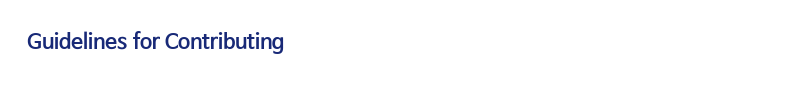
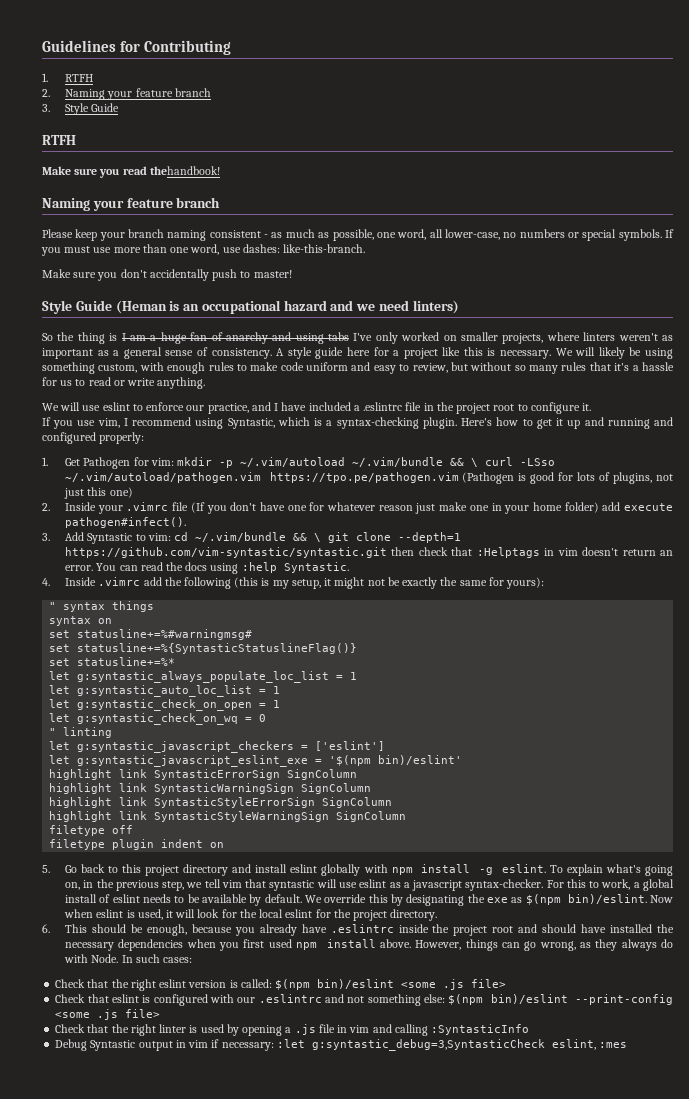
(285, 43) none -> [42,73,94,82] [42,88,211,100] [42,103,120,115] [42,135,76,145] [42,166,220,178] [42,197,221,211] [42,229,675,241] [41,244,366,256] [42,269,292,281] [42,300,459,314] [42,332,673,344] [42,347,673,359] [42,362,674,374] [42,377,206,389] [42,402,592,414] [42,417,673,429] [42,432,145,444] [42,457,556,469] [65,472,674,484] [64,487,133,499] [42,502,673,514] [65,517,187,528] [42,532,462,544] [65,547,673,558] [65,562,349,574] [42,577,545,589] [49,601,155,612] [49,616,113,626] [49,629,253,640] [49,643,358,654] [49,657,176,666] [49,671,358,683] [49,685,281,697] [49,699,281,711] [49,713,267,725] [49,727,113,738] [49,741,386,753] [49,755,463,767] [49,769,358,780] [49,783,372,794] [49,797,393,808] [49,811,407,822] [49,825,134,836] [49,839,225,850] [42,864,673,876] [65,879,675,891] [65,894,674,906] [64,909,438,921] [42,924,674,936] [65,939,674,951] [64,954,193,963] [55,979,507,991] [55,994,674,1006] [55,1009,161,1020] [55,1024,530,1036] [55,1039,628,1051] // 1. RTFH // 2. Naming your feature branch // 3. Style Guide // RTFH // Make sure you read thehandbook! // Naming your feature branch // Please keep your branch naming consistent - as much as possible, one word, all lower-case, no numbers or special symbols. If you must use more than one word, use dashes: like-this-branch. // Make sure you don't accidentally push to master! // Style Guide (Heman is an occupational hazard and we need linters) // So the thing is I am a huge fan of anarchy and using tabs I've only worked on smaller projects, where linters weren't as important as a general sense of consistency. A style guide here for a project like this is necessary. We will likely be using something custom, with enough rules to make code uniform and easy to review, but without so many rules that it's a hassle for us to read or write anything. // We will use eslint to enforce our practice, and I have included a .eslintrc file in the project root to configure it. // If you use vim, I recommend using Syntastic, which is a syntax-checking plugin. Here's how to get it up and running and configured properly: // 1. Get Pathogen for vim: mkdir -p ~/.vim/autoload ~/.vim/bundle && \ curl -LSso ~/.vim/autoload/pathogen.vim https://tpo.pe/pathogen.vim (Pathogen is good for lots of plugins, not just this one) // 2. Inside your .vimrc file (If you don't have one for whatever reason just make one in your home folder) add execute pathogen#infect(). // 3. Add Syntastic to vim: cd ~/.vim/bundle && \ git clone --depth=1 https://github.com/vim-syntastic/syntastic.git then check that :Helptags in vim doesn't return an error. You can read the docs using :help Syntastic. // 4. Inside .vimrc add the following (this is my setup, it might not be exactly the same for yours): // " syntax things // syntax on // set statusline+=%#warningmsg# // set statusline+=%{SyntasticStatuslineFlag()} // set statusline+=%* // let g:syntastic_always_populate_loc_list = 1 // let g:syntastic_auto_loc_list = 1 // let g:syntastic_check_on_open = 1 // let g:syntastic_check_on_wq = 0 // " linting // let g:syntastic_javascript_checkers = ['eslint'] // let g:syntastic_javascript_eslint_exe = '$(npm bin)/eslint' // highlight link SyntasticErrorSign SignColumn // highlight link SyntasticWarningSign SignColumn // highlight link SyntasticStyleErrorSign SignColumn // highlight link SyntasticStyleWarningSign SignColumn // filetype off // filetype plugin indent on // 5. Go back to this project directory and install eslint globally with npm install -g eslint. To explain what's going on, in the previous step, we tell vim that syntastic will use eslint as a javascript syntax-checker. For this to work, a global install of eslint needs to be available by default. We override this by designating the exe as $(npm bin)/eslint. Now when eslint is used, it will look for the local eslint for the project directory. // 6. This should be enough, because you already have .eslintrc inside the project root and should have installed the necessary dependencies when you first used npm install above. However, things can go wrong, as they always do with Node. In such cases: // Check that the right eslint version is called: $(npm bin)/eslint <some .js file> // Check that eslint is configured with our .eslintrc and not something else: $(npm bin)/eslint --print-config <some .js file> // Check that the right linter is used by opening a .js file in vim and calling :SyntasticInfo // Debug Syntastic output in vim if necessary: :let g:syntastic_debug=3,SyntasticCheck eslint, :mes

